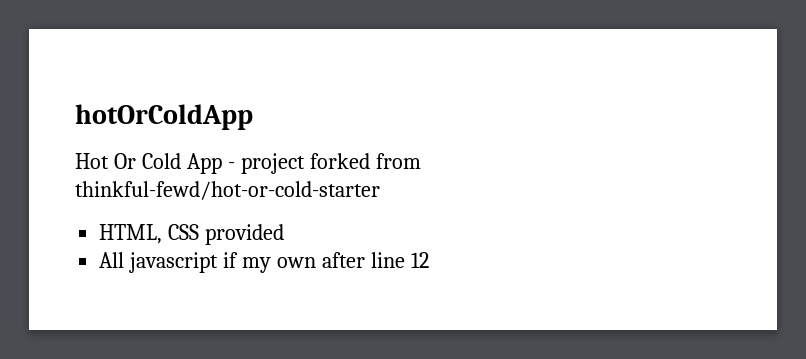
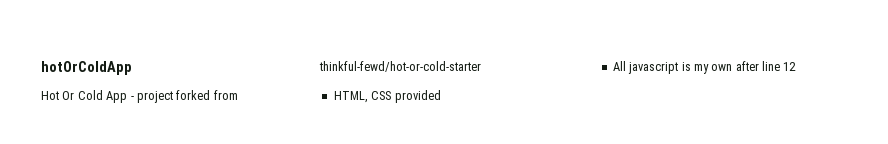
[223,252,239,268] if -> [681,62,691,71] is

